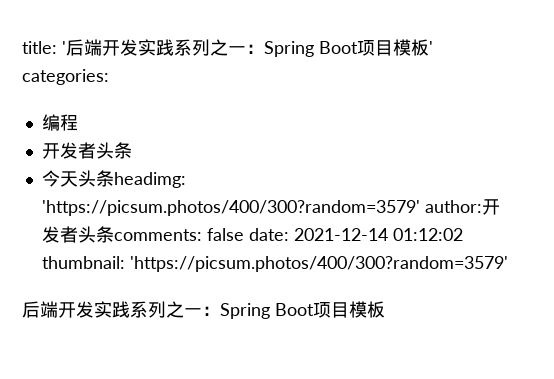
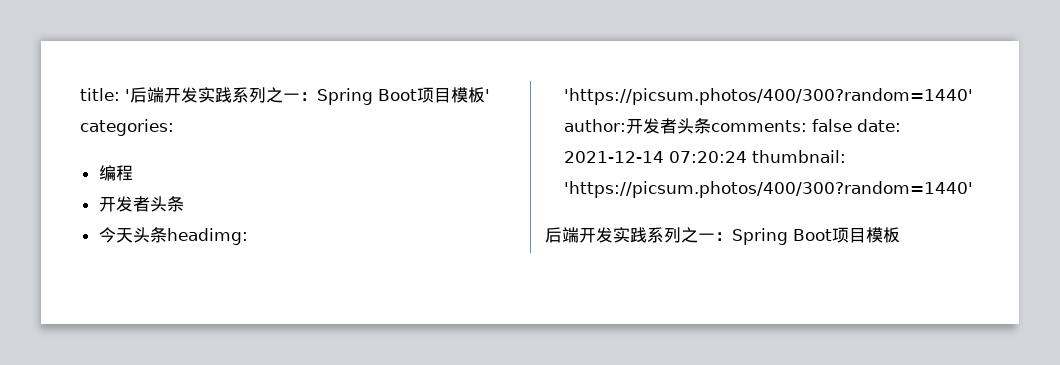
[41,200,420,216] 'https://picsum.photos/400/300?random=3579' -> [563,88,973,105] 'https://picsum.photos/400/300?random=1440'
[392,228,463,241] [41,256,508,272] 01:12:02 thumbnail: 'https://picsum.photos/400/300?random=3579' -> [668,150,846,163] [563,181,973,198] 07:20:24 thumbnail: 'https://picsum.photos/400/300?random=1440'

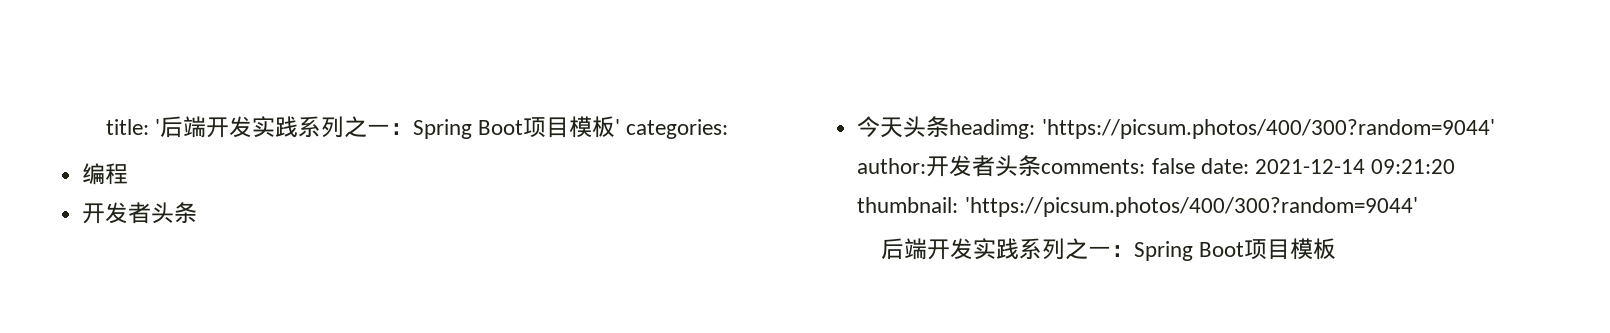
[563,88,973,105] 'https://picsum.photos/400/300?random=1440' -> [1041,119,1495,139] 'https://picsum.photos/400/300?random=9044'
[668,150,846,163] [563,181,973,198] 07:20:24 thumbnail: 'https://picsum.photos/400/300?random=1440' -> [1371,159,1456,174] [857,197,1418,217] 09:21:20 thumbnail: 'https://picsum.photos/400/300?random=9044'

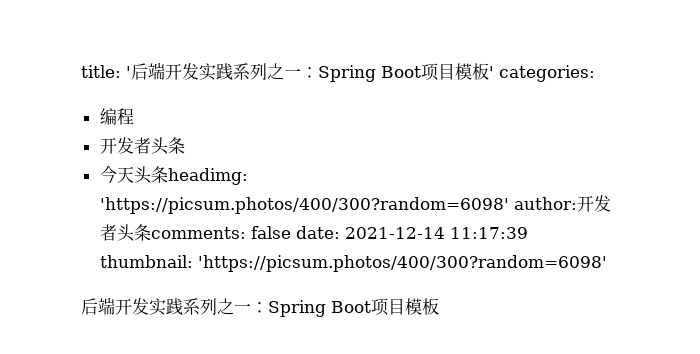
[1041,119,1495,139] 'https://picsum.photos/400/300?random=9044' -> [99,197,509,214] 'https://picsum.photos/400/300?random=6098'
[1371,159,1456,174] [857,197,1418,217] 09:21:20 thumbnail: 'https://picsum.photos/400/300?random=9044' -> [449,227,528,239] [99,255,607,272] 11:17:39 thumbnail: 'https://picsum.photos/400/300?random=6098'

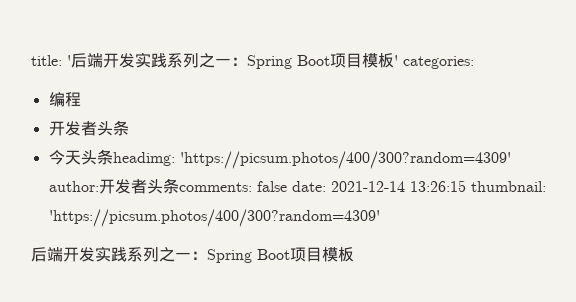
[99,197,509,214] 'https://picsum.photos/400/300?random=6098' -> [179,151,511,169] 'https://picsum.photos/400/300?random=4309'
[449,227,528,239] [99,255,607,272] 11:17:39 thumbnail: 'https://picsum.photos/400/300?random=6098' -> [409,180,546,192] [48,209,380,227] 13:26:15 thumbnail: 'https://picsum.photos/400/300?random=4309'

